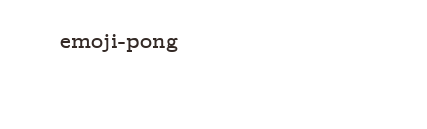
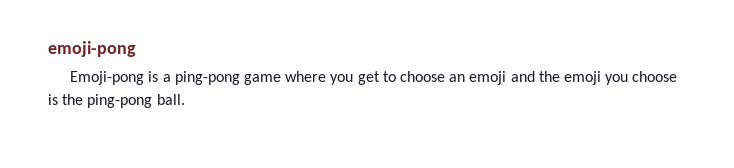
(178, 43) none -> [70,71,678,85] [48,94,185,108] // Emoji-pong is a ping-pong game where you get to choose an emoji and the emoji you choose is the ping-pong ball.

